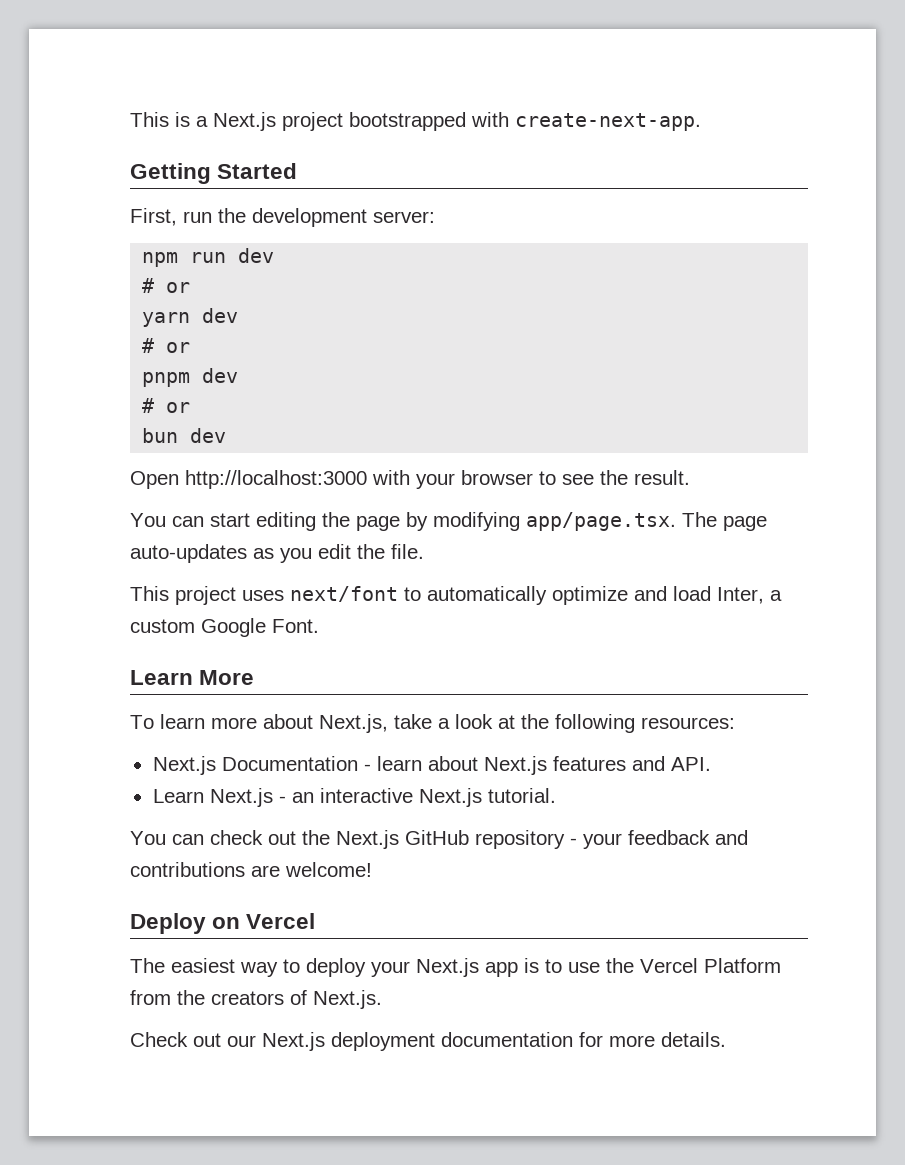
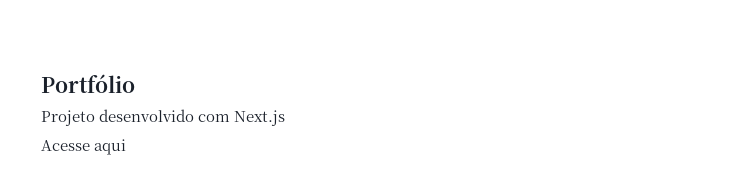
[130,112,701,131] [130,163,298,184] [130,208,435,227] [142,248,275,267] [142,278,191,293] [142,308,239,327] [142,338,191,353] [142,368,239,387] [142,398,191,413] [142,428,227,443] [130,470,690,489] [130,512,767,531] [130,544,424,563] [130,586,782,605] [130,618,319,637] [130,670,255,685] [130,714,735,733] [152,756,711,775] [152,788,556,807] [130,830,748,849] [130,862,372,877] [130,913,316,934] [130,958,781,977] [130,990,382,1009] [130,1032,726,1051] This is a Next.js project bootstrapped with create-next-app. // Getting Started // First, run the development server: // npm run dev // # or // yarn dev // # or // pnpm dev // # or // bun dev // Open http://localhost:3000 with your browser to see the result. // You can start editing the page by modifying app/page.tsx. The page auto-updates as you edit the file. // This project uses next/font to automatically optimize and load Inter, a custom Google Font. // Learn More // To learn more about Next.js, take a look at the following resources: // Next.js Documentation - learn about Next.js features and API. // Learn Next.js - an interactive Next.js tutorial. // You can check out the Next.js GitHub repository - your feedback and contributions are welcome! // Deploy on Vercel // The easiest way to deploy your Next.js app is to use the Vercel Platform from the creators of Next.js. // Check out our Next.js deployment documentation for more details. -> [41,74,135,93] [41,109,286,126] [41,139,127,155] Portfólio // Projeto desenvolvido com Next.js // Acesse aqui

